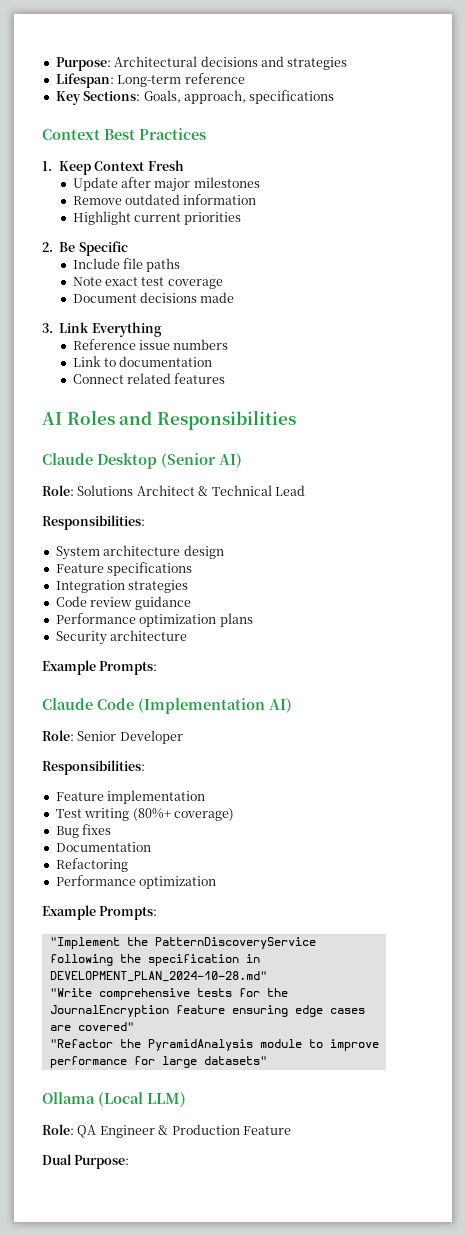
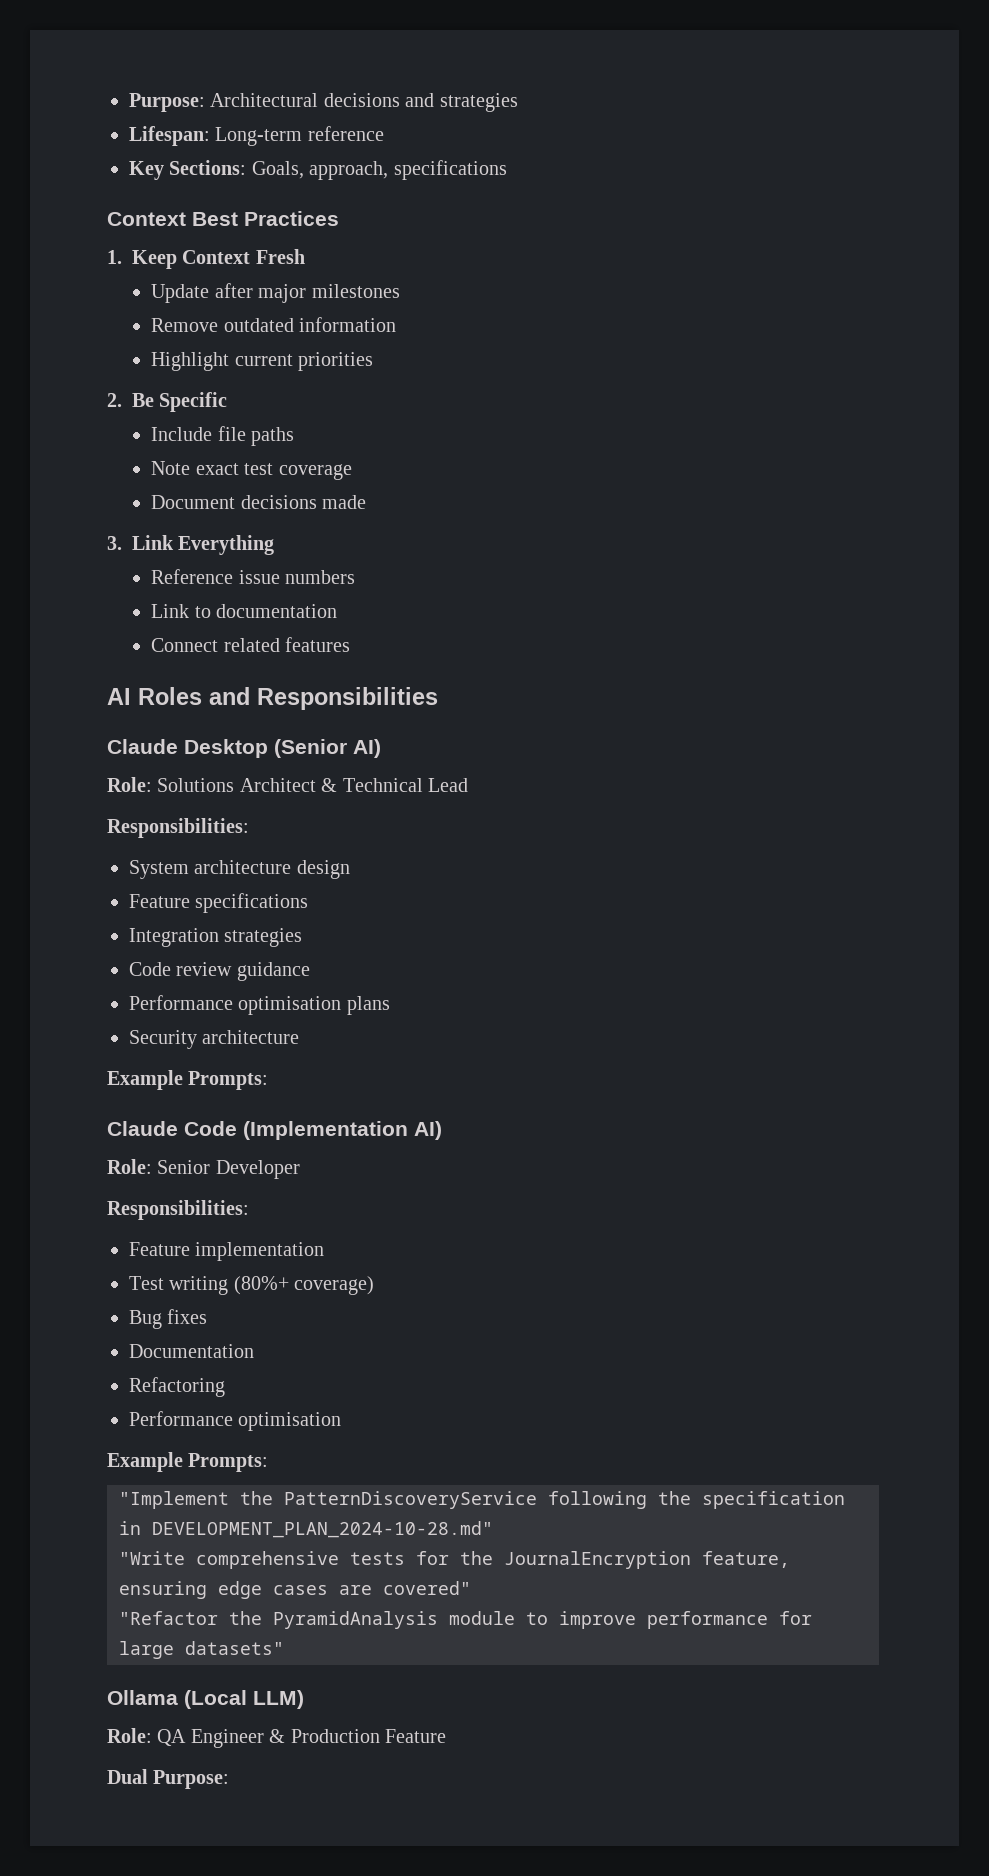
[139,614,217,627] optimization -> [238,996,342,1015] optimisation
[139,876,217,889] optimization -> [238,1412,342,1431] optimisation
[175,1005,225,1014] feature -> [702,1551,790,1568] feature,

